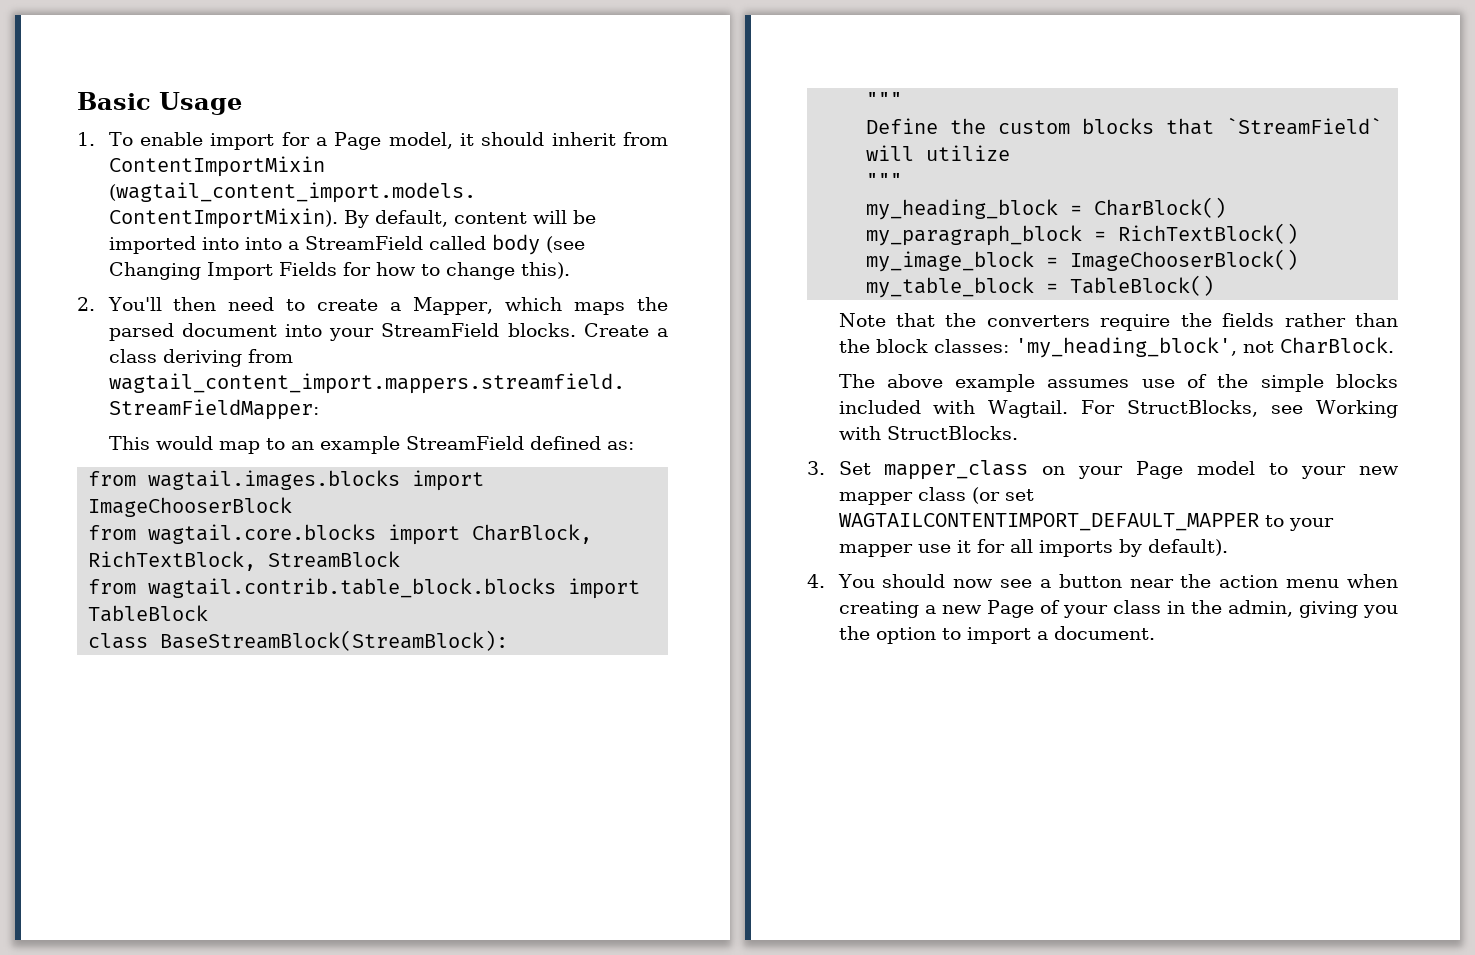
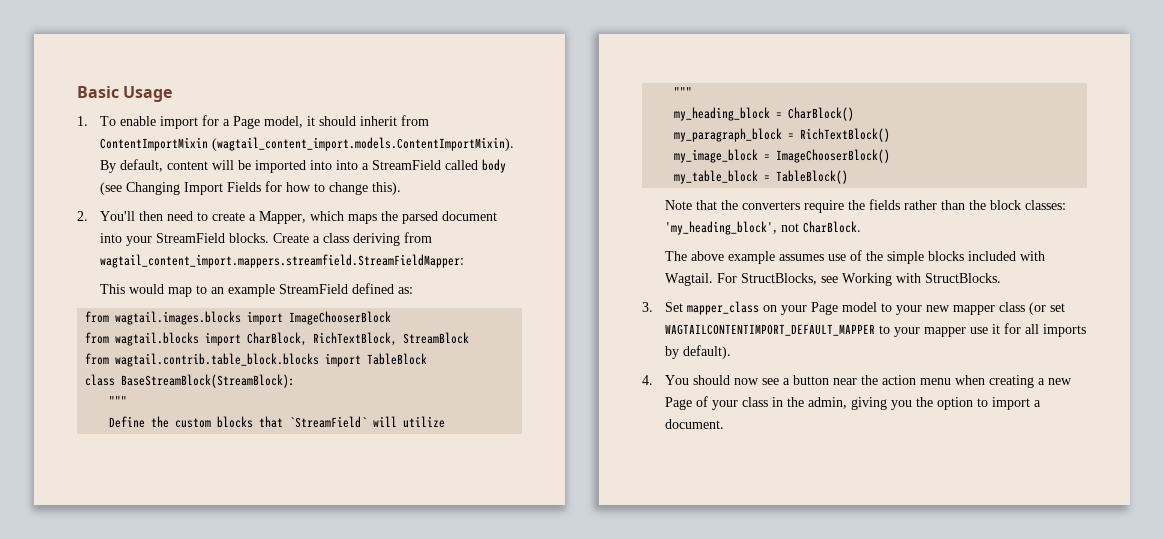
[148,524,377,544] wagtail.core.blocks -> [115,332,200,346] wagtail.blocks

